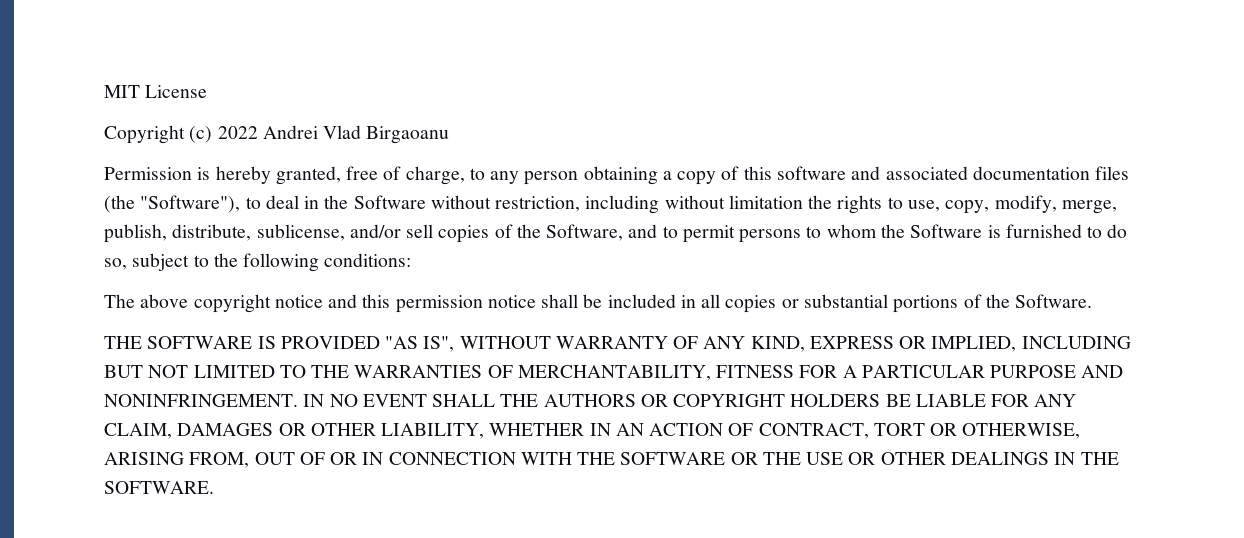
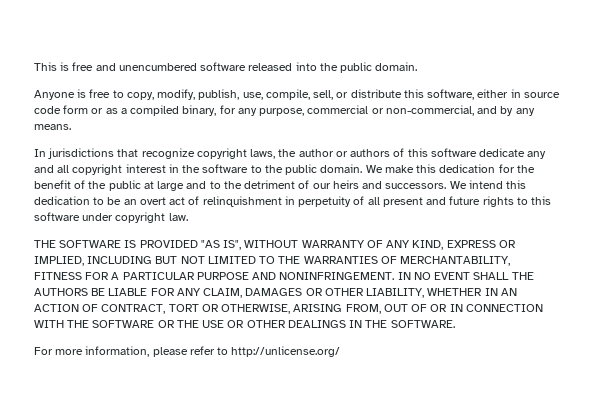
[104,85,208,98] [104,125,450,144] [104,166,1130,185] [104,195,1117,214] [104,224,1128,243] [104,253,412,272] [104,294,1093,313] MIT License // Copyright (c) 2022 Andrei Vlad Birgaoanu // Permission is hereby granted, free of charge, to any person obtaining a copy of this software and associated documentation files (the "Software"), to deal in the Software without restriction, including without limitation the rights to use, copy, modify, merge, publish, distribute, sublicense, and/or sell copies of the Software, and to permit persons to whom the Software is furnished to do so, subject to the following conditions: // The above copyright notice and this permission notice shall be included in all copies or substantial portions of the Software. -> [34,62,418,73] [34,89,560,100] [34,105,535,116] [34,124,71,130] [34,148,547,159] [34,164,535,175] [34,180,527,191] [34,196,552,207] [34,212,188,223] This is free and unencumbered software released into the public domain. // Anyone is free to copy, modify, publish, use, compile, sell, or distribute this software, either in source code form or as a compiled binary, for any purpose, commercial or non-commercial, and by any means. // In jurisdictions that recognize copyright laws, the author or authors of this software dedicate any and all copyright interest in the software to the public domain. We make this dedication for the benefit of the public at large and to the detriment of our heirs and successors. We intend this dedication to be an overt act of relinquishment in perpetuity of all present and future rights to this software under copyright law.
[640,394,881,407] OR COPYRIGHT HOLDERS -> (88, 292) none
(214, 487) none -> [34,346,341,357] // For more information, please refer to http://unlicense.org/

